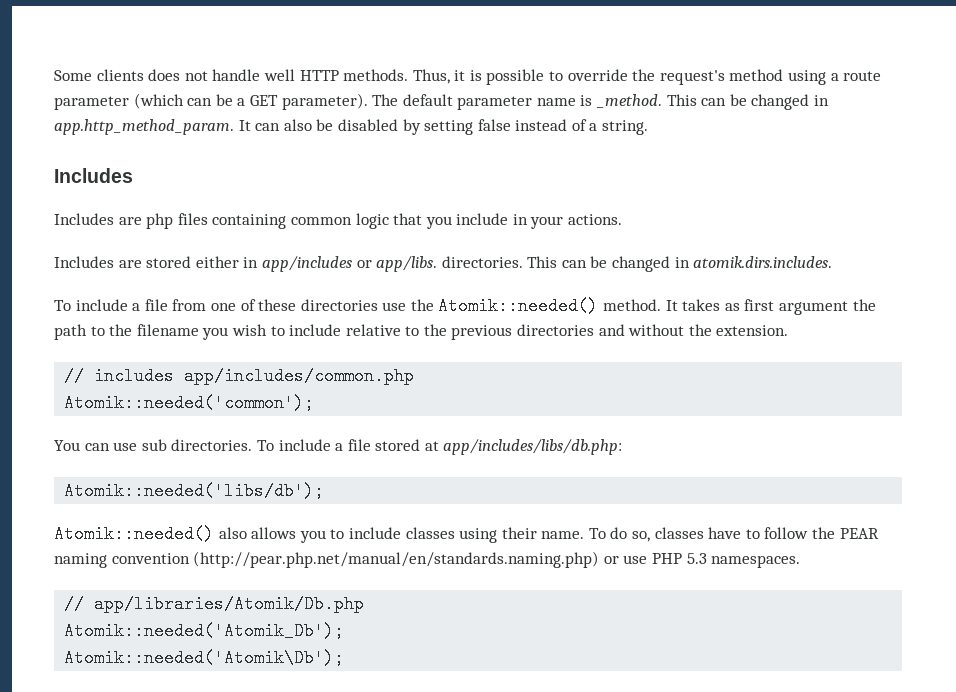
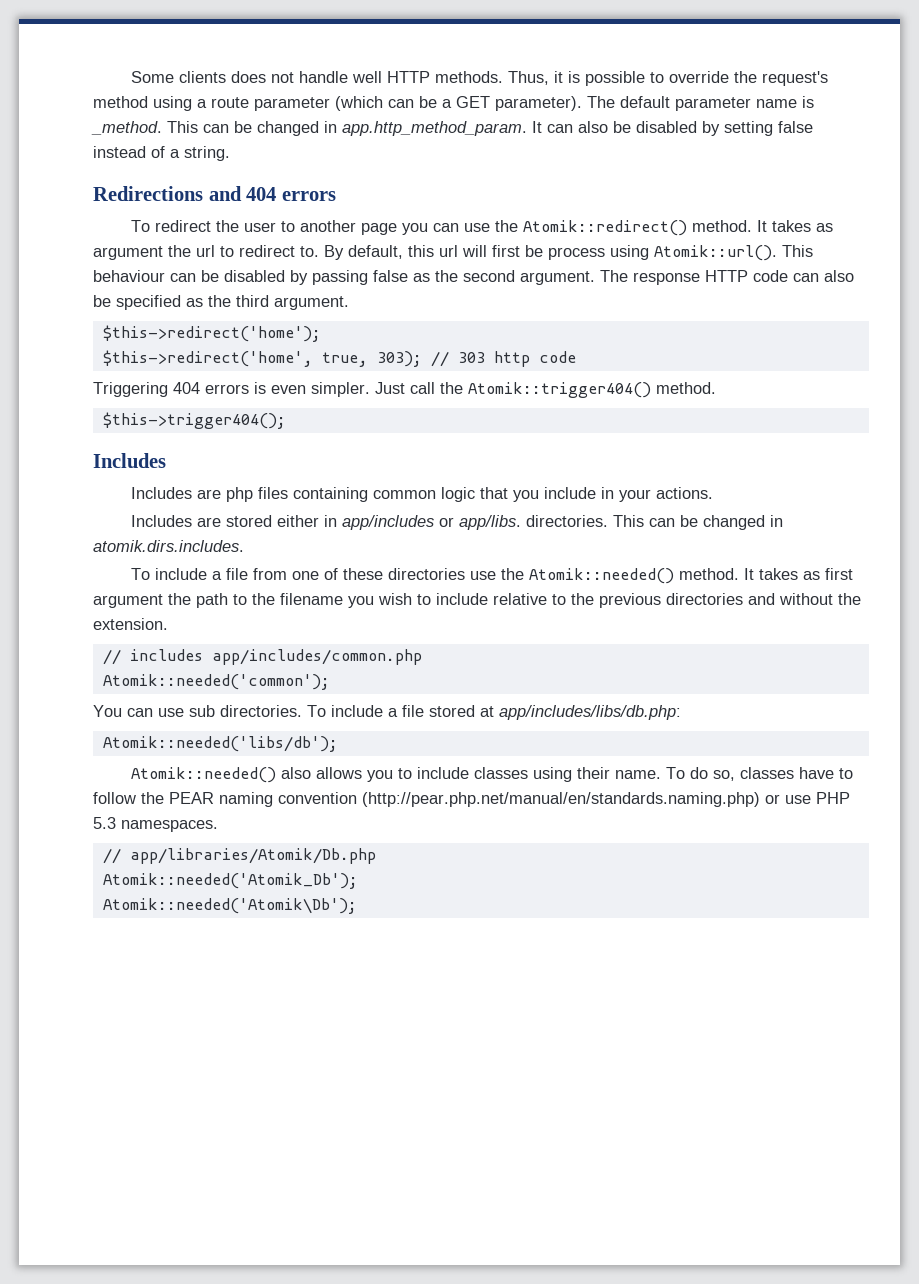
(649, 127) none -> [93,186,336,201] [131,220,834,236] [93,245,813,261] [93,270,854,285] [93,295,349,310] [102,325,321,342] [102,350,576,367] [93,382,716,398] [102,412,286,429] // Redirections and 404 errors // To redirect the user to another page you can use the Atomik::redirect() method. It takes as argument the url to redirect to. By default, this url will first be process using Atomik::url(). This behaviour can be disabled by passing false as the second argument. The response HTTP code can also be specified as the third argument. // $this->redirect('home'); // $this->redirect('home', true, 303); // 303 http code // Triggering 404 errors is even simpler. Just call the Atomik::trigger404() method. // $this->trigger404();

